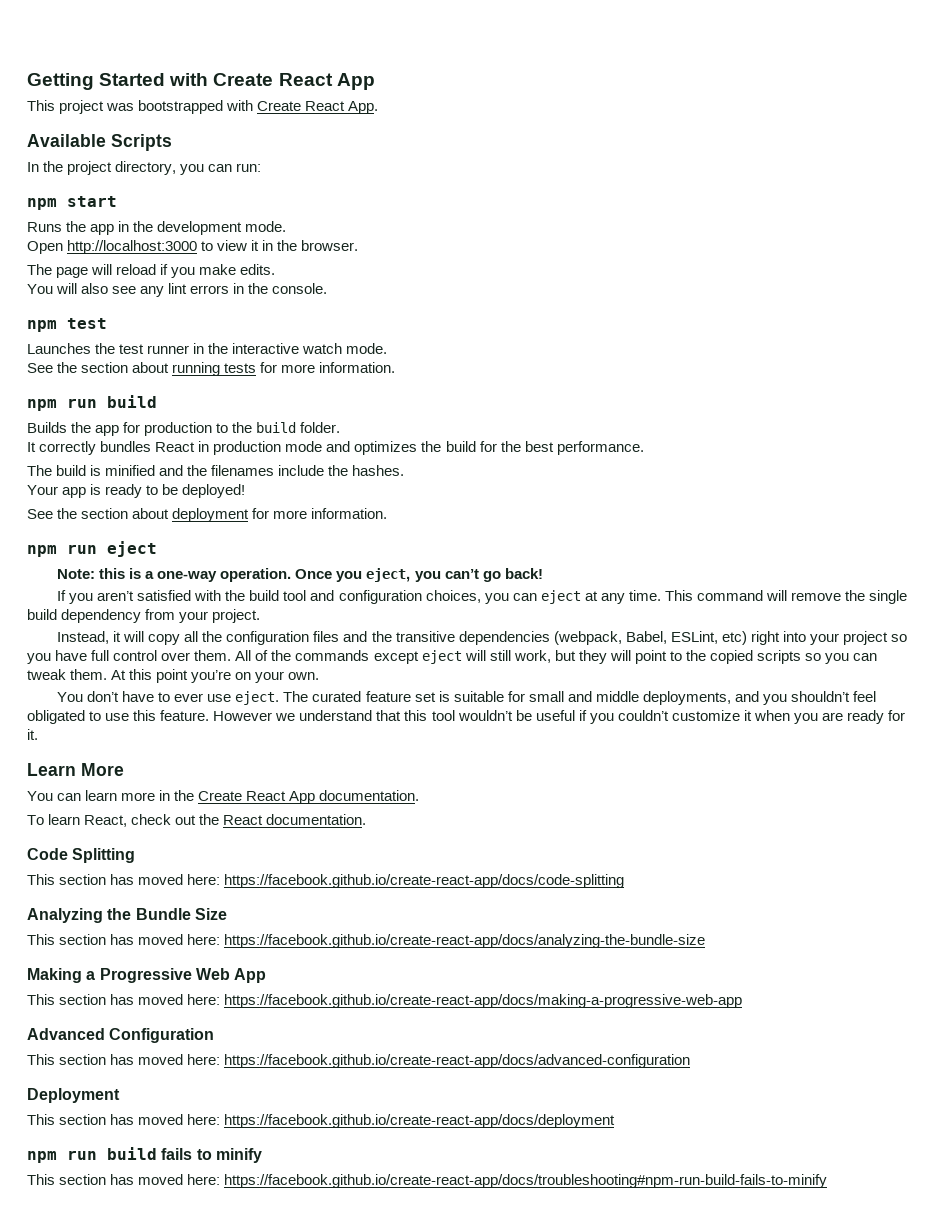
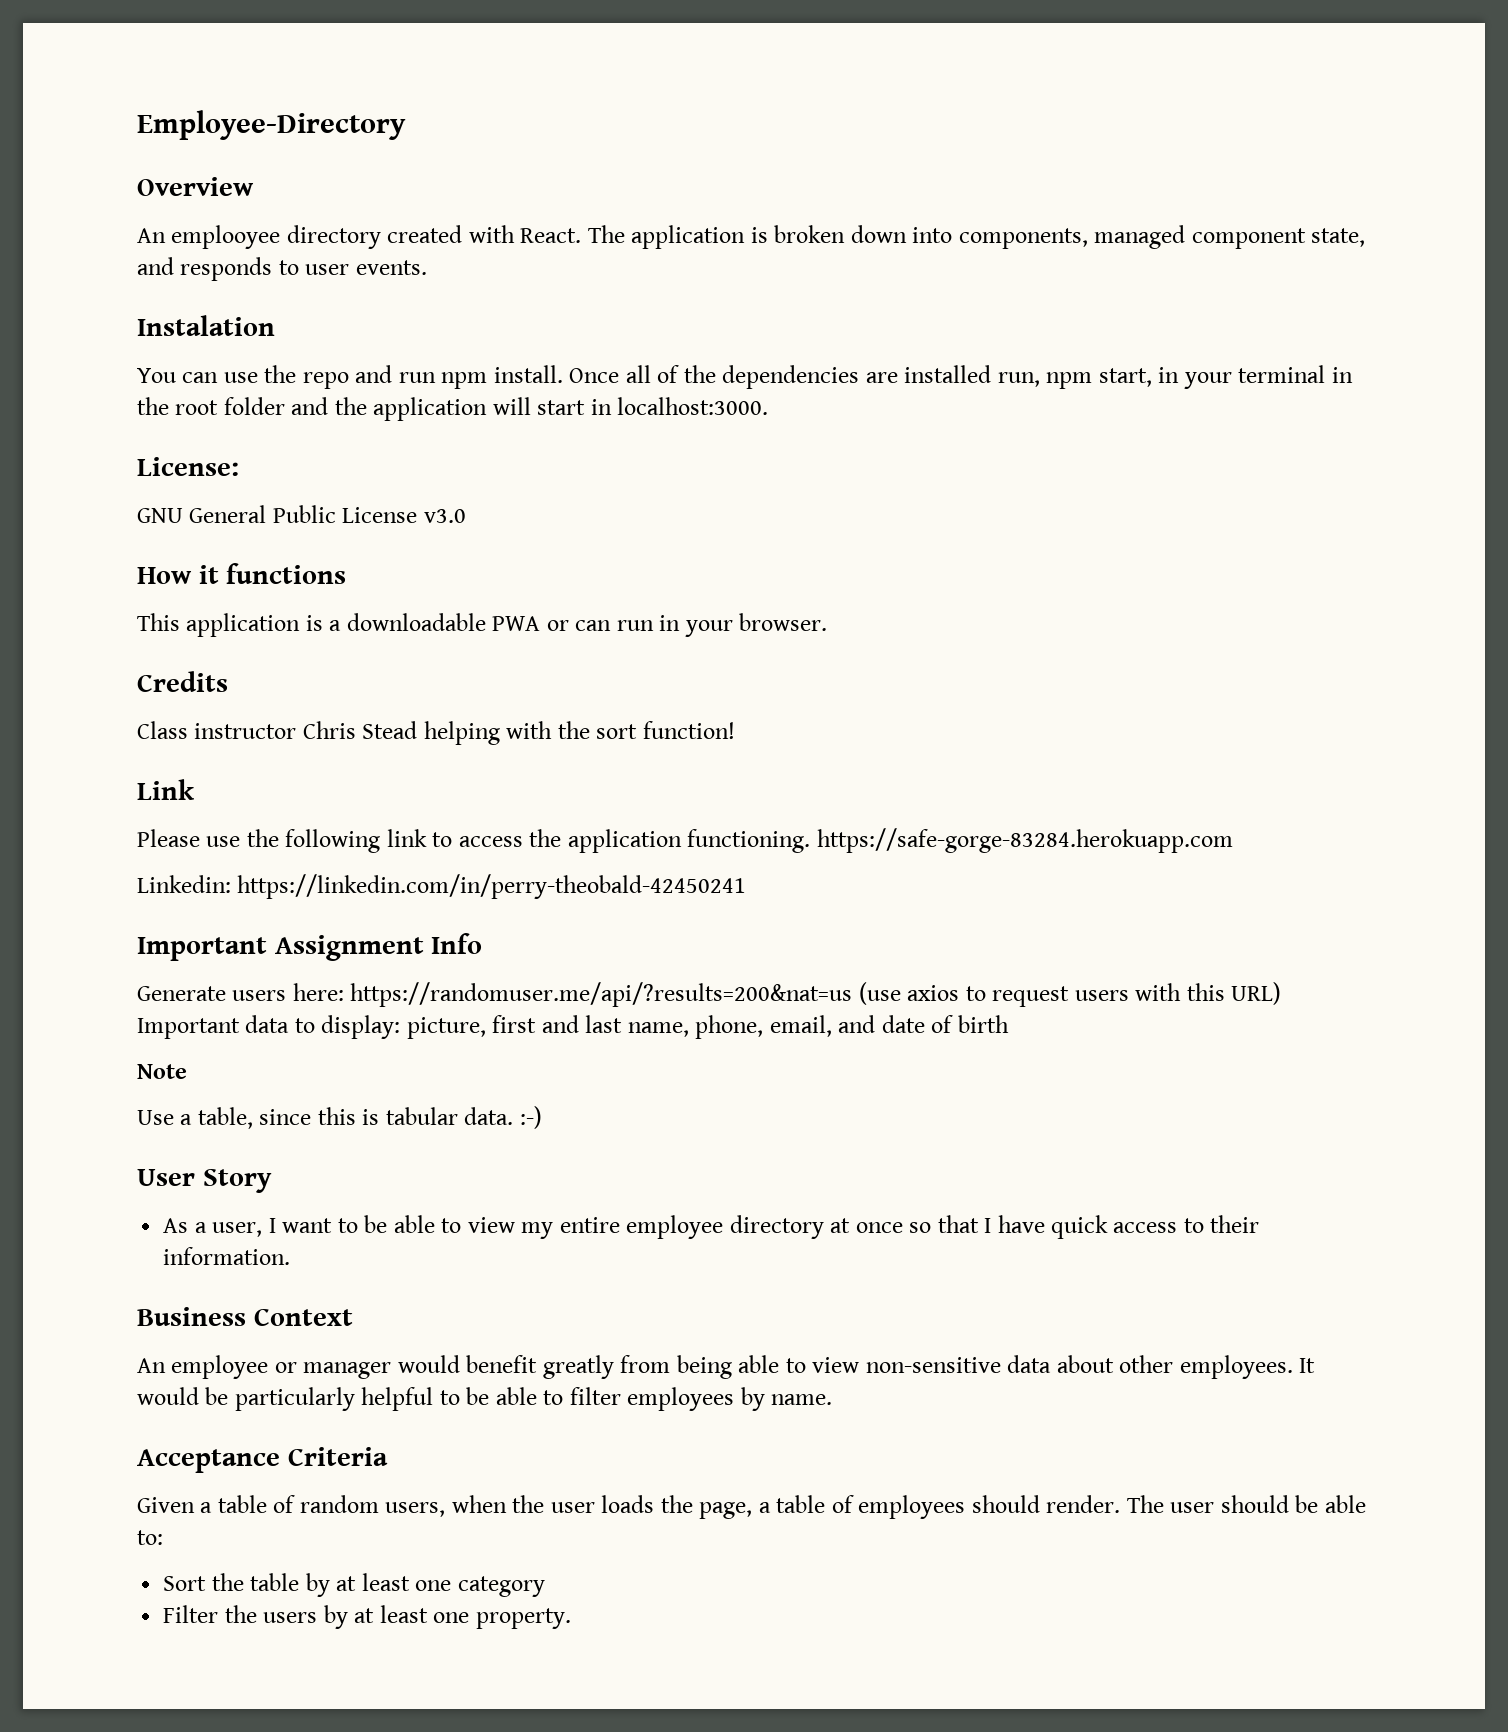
[27,73,375,90] [27,100,379,114] [27,134,172,151] [27,161,262,175] [27,196,117,210] [27,221,287,235] [27,240,359,254] [27,264,276,278] [27,283,328,297] [27,318,107,332] [27,343,388,354] [27,362,396,376] [27,395,157,411] [27,422,341,436] [27,441,644,455] [27,465,405,476] [27,484,246,498] [27,508,388,522] [27,541,157,557] [57,568,543,582] [57,590,908,604] [27,609,261,623] [57,631,908,645] [27,650,878,664] [27,669,320,683] [57,691,877,705] [27,710,906,724] [27,729,38,740] [27,763,124,776] [27,790,420,804] [27,814,367,827] [27,848,136,863] [27,874,625,888] [27,908,227,923] [27,934,706,948] [27,968,267,983] [27,994,743,1008] [27,1028,215,1043] [27,1054,691,1068] [27,1088,120,1103] [27,1114,616,1128] [27,1147,262,1163] [27,1174,828,1188] Getting Started with Create React App // This project was bootstrapped with Create React App. // Available Scripts // In the project directory, you can run: // npm start // Runs the app in the development mode. // Open http://localhost:3000 to view it in the browser. // The page will reload if you make edits. // You will also see any lint errors in the console. // npm test // Launches the test runner in the interactive watch mode. // See the section about running tests for more information. // npm run build // Builds the app for production to the build folder. // It correctly bundles React in production mode and optimizes the build for the best performance. // The build is minified and the filenames include the hashes. // Your app is ready to be deployed! // See the section about deployment for more information. // npm run eject // Note: this is a one-way operation. Once you eject, you can’t go back! // If you aren’t satisfied with the build tool and configuration choices, you can eject at any time. This command will remove the single build dependency from your project. // Instead, it will copy all the configuration files and the transitive dependencies (webpack, Babel, ESLint, etc) right into your project so you have full control over them. All of the commands except eject will still work, but they will point to the copied scripts so you can tweak them. At this point you’re on your own. // You don’t have to ever use eject. The curated feature set is suitable for small and middle deployments, and you shouldn’t feel obligated to use this feature. However we understand that this tool wouldn’t be useful if you couldn’t customize it when you are ready for it. // Learn More // You can learn more in the Create React App documentation. // To learn React, check out the React documentation. // Code Splitting // This section has moved here: https://facebook.github.io/create-react-app/docs/code-splitting // Analyzing the Bundle Size // This section has moved here: https://facebook.github.io/create-react-app/docs/analyzing-the-bundle-size // Making a Progressive Web App // This section has moved here: https://facebook.github.io/create-react-app/docs/making-a-progressive-web-app // Advanced Configuration // This section has moved here: https://facebook.github.io/create-react-app/docs/advanced-configuration // Deployment // This section has moved here: https://facebook.github.io/create-react-app/docs/deployment // npm run build fails to minify // This section has moved here: https://facebook.github.io/create-react-app/docs/troubleshooting#npm-run-build-fails-to-minify -> [137,110,406,140] [137,177,254,196] [137,225,1366,249] [137,257,427,281] [137,315,275,336] [137,365,1353,389] [137,397,769,421] [137,457,239,476] [137,505,466,523] [137,563,347,584] [137,613,828,637] [137,671,228,692] [137,721,735,745] [137,779,195,800] [137,828,1233,853] [137,874,747,899] [137,933,483,961] [137,982,1282,1007] [137,1015,1009,1039] [137,1064,187,1079] [137,1106,542,1129] [137,1169,272,1193] [163,1215,1260,1239] [163,1247,291,1265] [137,1307,353,1326] [137,1355,1316,1379] [137,1387,833,1411] [137,1447,388,1473] [137,1495,1366,1519] [137,1530,163,1545] [163,1573,545,1597] [163,1605,571,1629] Employee-Directory // Overview // An emplooyee directory created with React. The application is broken down into components, managed component state, and responds to user events. // Instalation // You can use the repo and run npm install. Once all of the dependencies are installed run, npm start, in your terminal in the root folder and the application will start in localhost:3000. // License: // GNU General Public License v3.0 // How it functions // This application is a downloadable PWA or can run in your browser. // Credits // Class instructor Chris Stead helping with the sort function! // Link // Please use the following link to access the application functioning. https://safe-gorge-83284.herokuapp.com // Linkedin: https://linkedin.com/in/perry-theobald-42450241 // Important Assignment Info // Generate users here: https://randomuser.me/api/?results=200&nat=us (use axios to request users with this URL) Important data to display: picture, first and last name, phone, email, and date of birth // Note // Use a table, since this is tabular data. :-) // User Story // As a user, I want to be able to view my entire employee directory at once so that I have quick access to their information. // Business Context // An employee or manager would benefit greatly from being able to view non-sensitive data about other employees. It would be particularly helpful to be able to filter employees by name. // Acceptance Criteria // Given a table of random users, when the user loads the page, a table of employees should render. The user should be able to: // Sort the table by at least one category // Filter the users by at least one property.

